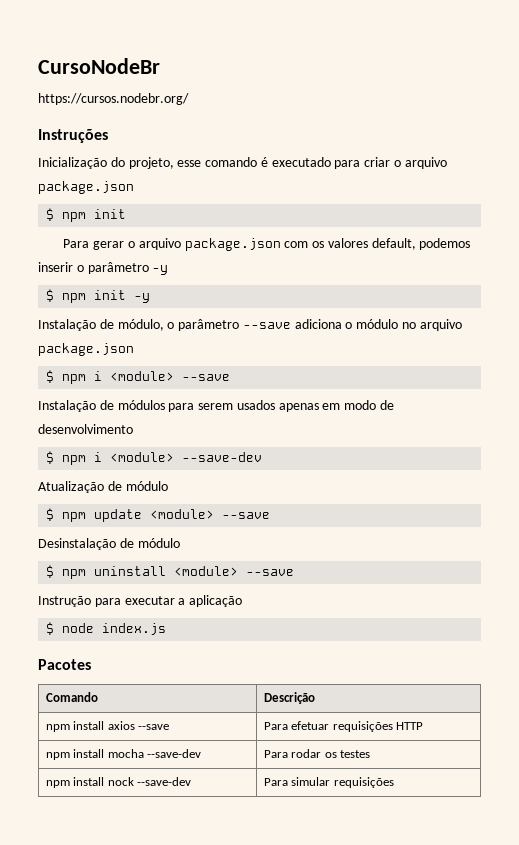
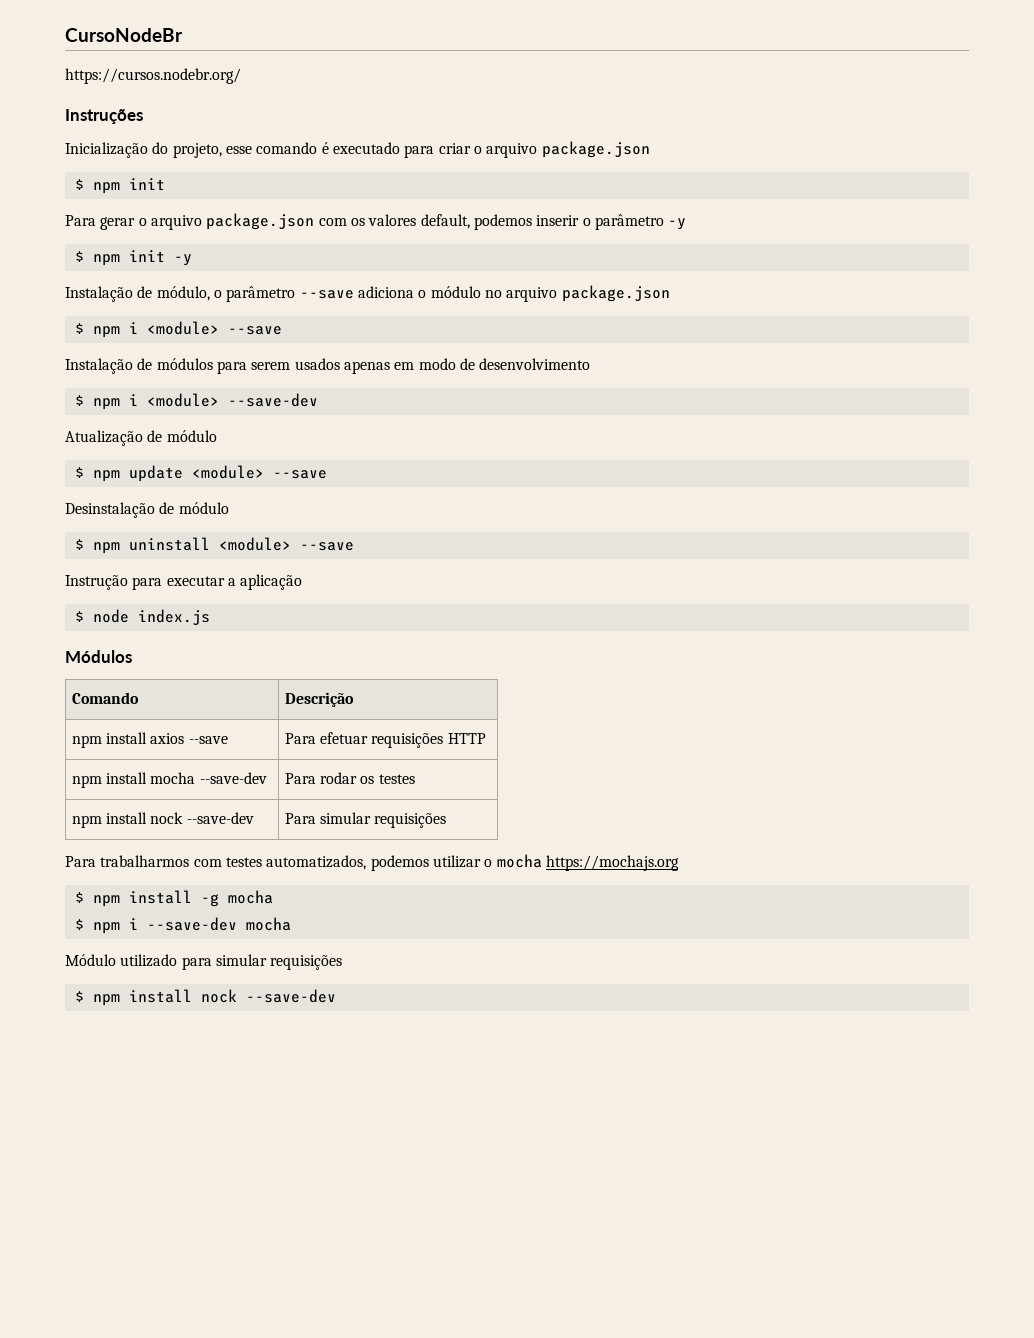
[38,659,91,670] Pacotes -> [65,650,132,663] Módulos
(394, 782) none -> [65,854,679,871] [74,890,273,907] [74,917,291,934] [65,954,343,970] [74,989,336,1006] // Para trabalharmos com testes automatizados, podemos utilizar o mocha https://mochajs.org // $ npm install -g mocha // $ npm i --save-dev mocha // Módulo utilizado para simular requisições // $ npm install nock --save-dev

